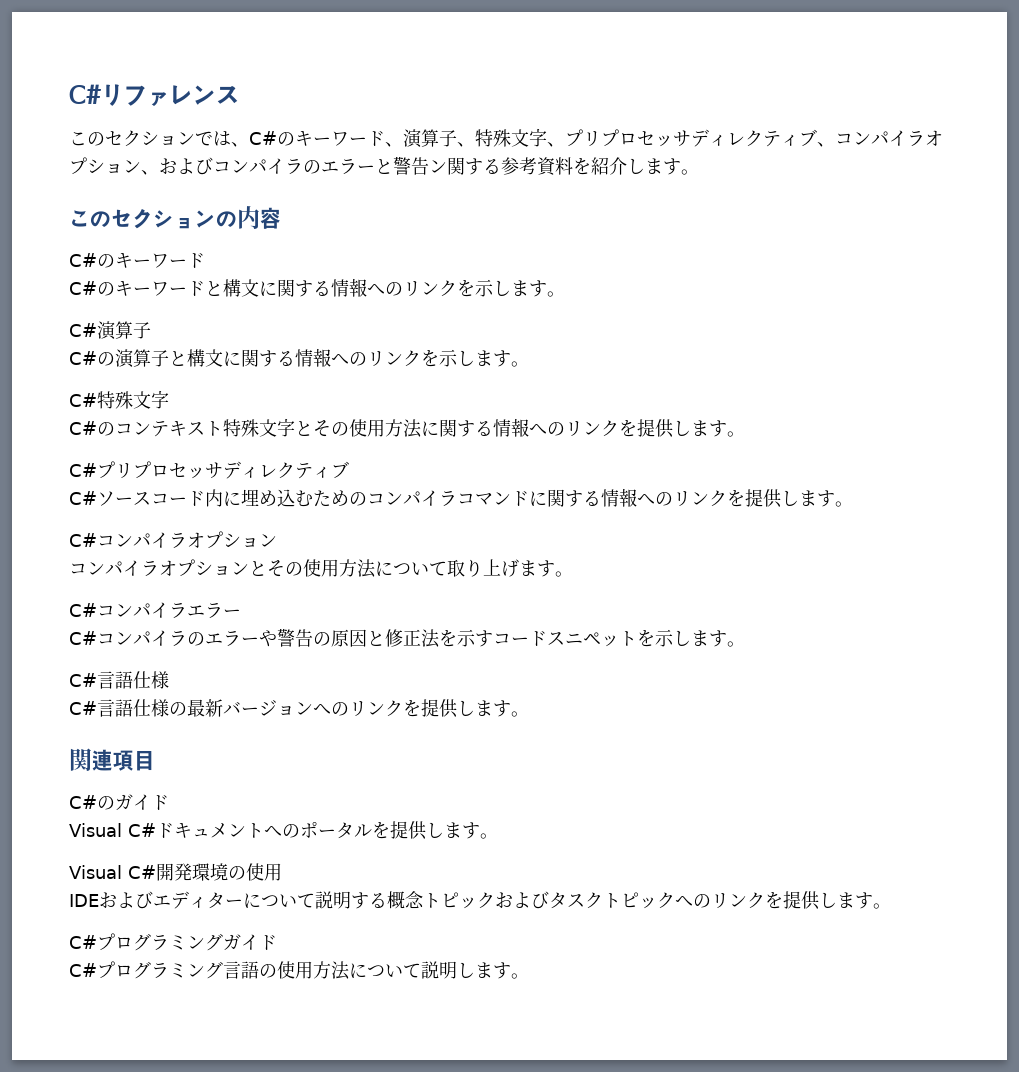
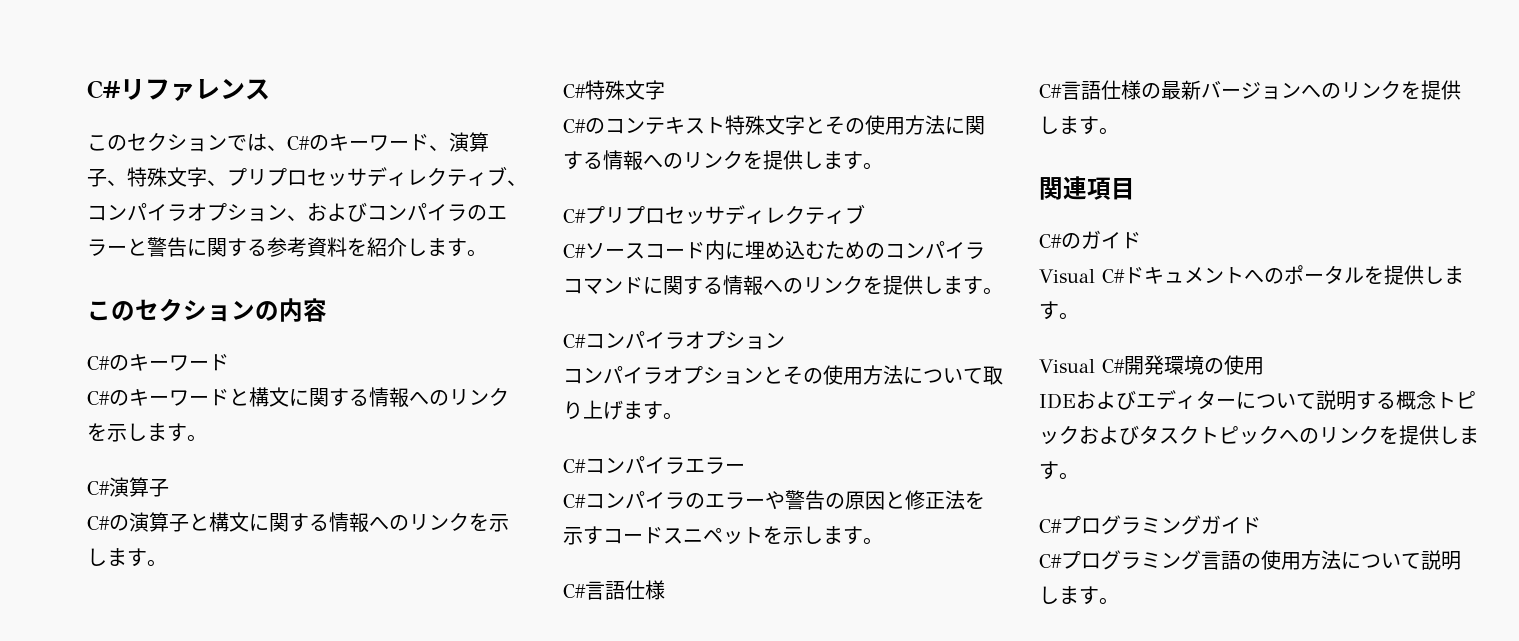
[429,160,447,173] ン -> [187,239,207,256] に

